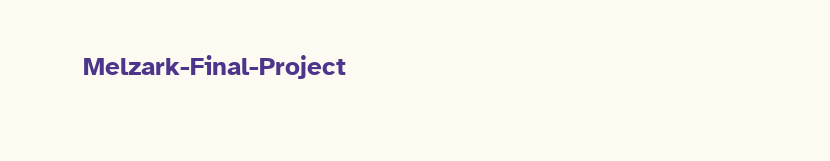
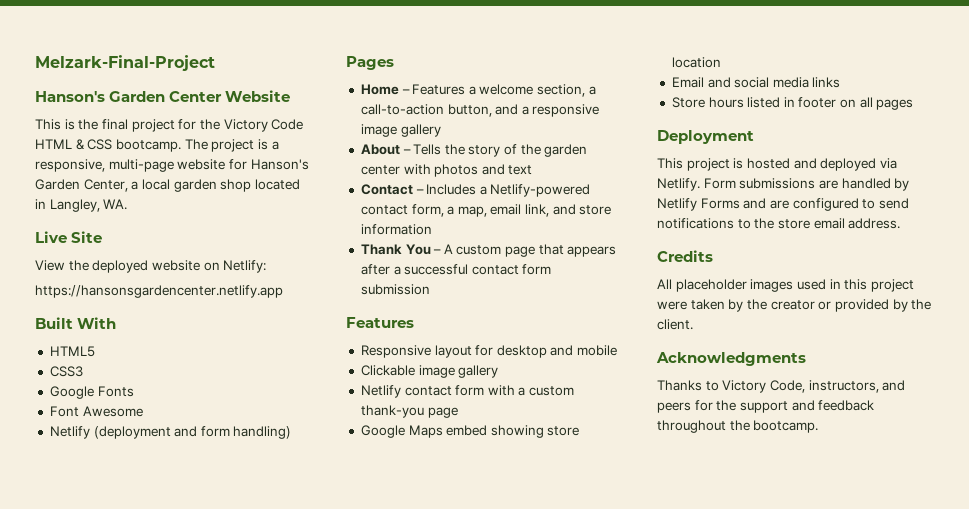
(346, 67) none -> [35,90,291,102] [35,119,304,132] [35,139,279,152] [35,159,309,172] [35,179,300,192] [35,199,128,212] [35,231,103,243] [35,260,267,273] [35,285,283,298] [35,317,117,329] [49,346,95,357] [49,366,83,377] [49,386,134,399] [49,406,143,417] [49,426,292,439] [346,56,394,70] [360,84,596,97] [360,104,600,117] [360,124,441,137] [360,144,588,157] [360,164,533,177] [360,184,591,197] [360,204,612,217] [360,224,432,235] [360,244,617,257] [360,264,552,275] [360,284,430,295] [346,317,414,328] [360,345,618,358] [360,365,499,378] [360,385,575,398] [360,405,458,418] [360,425,580,438] [671,57,721,68] [671,77,841,88] [671,97,914,110] [657,130,754,144] [657,158,897,171] [657,178,910,191] [657,198,909,211] [657,218,901,229] [657,250,713,262] [657,279,914,292] [657,299,932,312] [657,319,693,330] [656,352,806,366] [657,380,906,393] [657,400,875,413] [657,420,819,433] // Hanson's Garden Center Website // This is the final project for the Victory Code HTML & CSS bootcamp. The project is a responsive, multi-page website for Hanson's Garden Center, a local garden shop located in Langley, WA. // Live Site // View the deployed website on Netlify: // https://hansonsgardencenter.netlify.app // Built With // HTML5 // CSS3 // Google Fonts // Font Awesome // Netlify (deployment and form handling) // Pages // Home – Features a welcome section, a call-to-action button, and a responsive image gallery // About – Tells the story of the garden center with photos and text // Contact – Includes a Netlify-powered contact form, a map, email link, and store information // Thank You – A custom page that appears after a successful contact form submission // Features // Responsive layout for desktop and mobile // Clickable image gallery // Netlify contact form with a custom thank-you page // Google Maps embed showing store location // Email and social media links // Store hours listed in footer on all pages // Deployment // This project is hosted and deployed via Netlify. Form submissions are handled by Netlify Forms and are configured to send notifications to the store email address. // Credits // All placeholder images used in this project were taken by the creator or provided by the client. // Acknowledgments // Thanks to Victory Code, instructors, and peers for the support and feedback throughout the bootcamp.

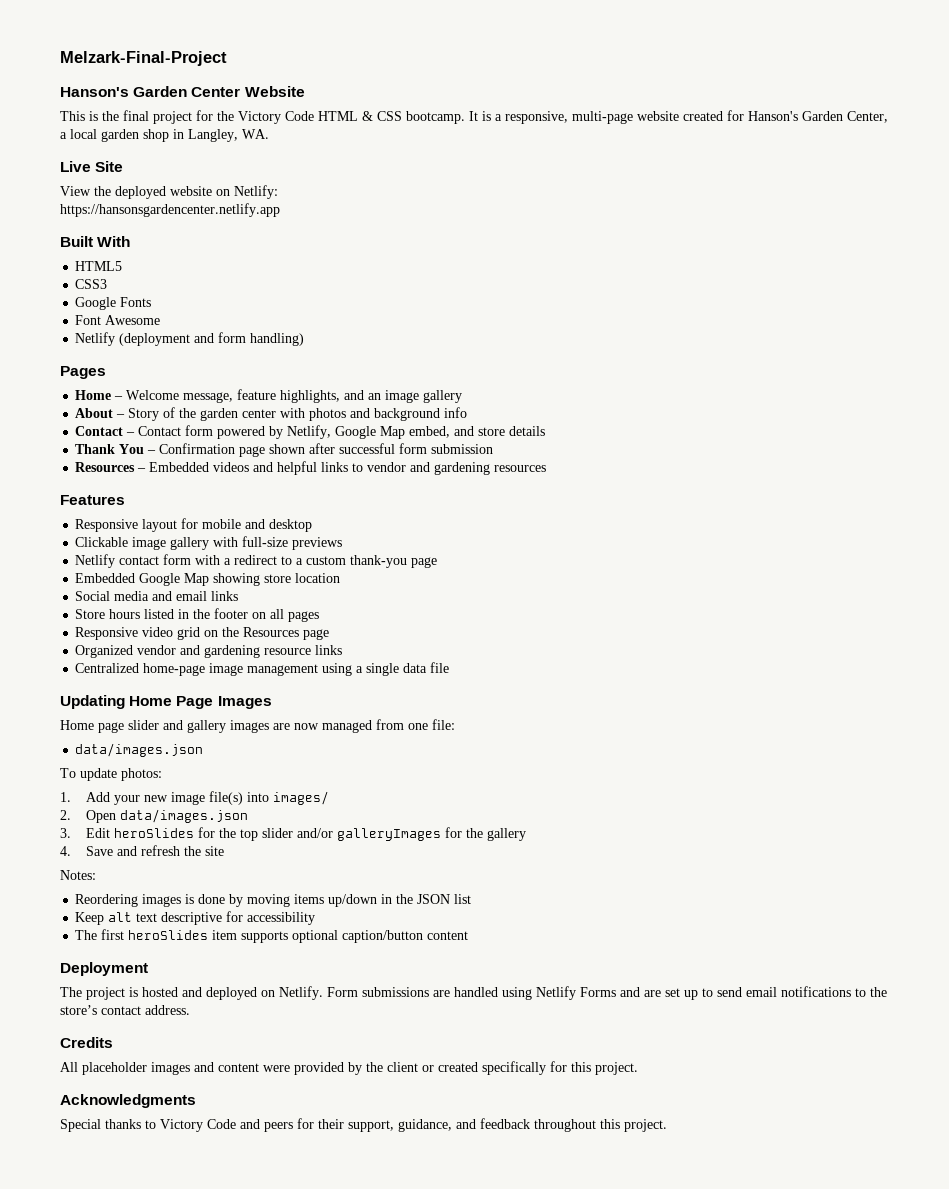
[184,139,255,152] The project -> [469,111,478,121] It
(226, 164) none -> [683,111,723,121] created
[254,179,300,190] located -> (169, 135) none
[412,84,596,97] [360,104,600,117] Features a welcome section, a call-to-action button, and a responsive -> [126,389,382,403] Welcome message, feature highlights, and an
[413,144,501,157] Tells the story -> [128,408,160,421] Story
[508,165,533,175] text -> [374,407,468,421] background info
[426,184,591,197] [360,204,550,217] Includes a Netlify-powered contact form, a map, email link, -> [138,425,451,439] Contact form powered by Netlify, Google Map embed,
[360,224,432,235] information -> [509,426,546,436] details
[443,244,617,257] [360,264,552,275] [360,284,430,295] A custom page that appears after a successful contact form submission -> [159,443,494,457] [75,461,547,475] Confirmation page shown after successful form submission // Resources – Embedded videos and helpful links to vendor and gardening resources
(494, 350) none -> [202,519,266,529] mobile and
[550,345,618,356] and mobile -> (313, 525) none
(499, 371) none -> [213,536,343,550] with full-size previews
(526, 391) none -> [234,555,304,565] redirect to a
[360,425,488,438] Google Maps embed -> [75,573,210,586] Embedded Google Map
[671,77,809,88] Email and social media -> [75,591,208,601] Social media and email
(795, 102) none -> [193,609,211,619] the
(914, 104) none -> [75,627,330,640] [75,645,343,658] [75,662,450,676] [60,695,272,709] [60,719,455,733] [75,743,204,757] [60,768,162,781] [60,791,329,805] [60,809,248,823] [60,827,526,841] [60,845,224,856] [60,870,96,880] [75,894,472,907] [75,911,316,925] [75,929,469,943] // Responsive video grid on the Resources page // Organized vendor and gardening resource links // Centralized home-page image management using a single data file // Updating Home Page Images // Home page slider and gallery images are now managed from one file: // data/images.json // To update photos: // 1. Add your new image file(s) into images/ // 2. Open data/images.json // 3. Edit heroSlides for the top slider and/or galleryImages for the gallery // 4. Save and refresh the site // Notes: // Reordering images is done by moving items up/down in the JSON list // Keep alt text descriptive for accessibility // The first heroSlides item supports optional caption/button content
[657,158,683,169] This -> [60,987,82,997] The
[879,158,897,169] via -> [261,990,275,997] on
[894,178,910,191] by -> [502,987,532,1000] using
[792,198,859,211] configured -> [665,988,698,1000] set up
(909, 203) none -> [746,987,777,997] email
[777,218,845,229] store email -> [60,1005,141,1015] store’s contact
[796,279,914,292] [657,299,932,312] [657,319,693,330] [656,352,806,366] [657,380,906,393] [657,400,788,413] used in this project were taken by the creator or provided by the client. // Acknowledgments // Thanks to Victory Code, instructors, and peers for the support -> [194,1061,638,1075] [60,1094,196,1108] [60,1118,452,1132] and content were provided by the client or created specifically for this project. // Acknowledgments // Special thanks to Victory Code and peers for their support, guidance,
[729,420,819,433] the bootcamp. -> [600,1119,667,1132] this project.

